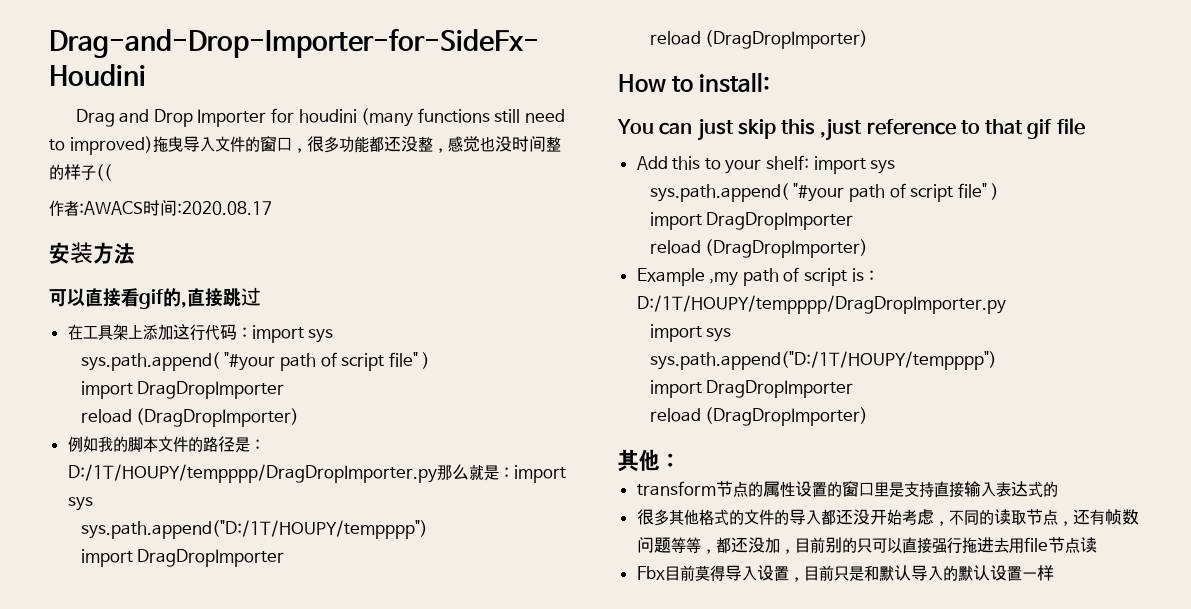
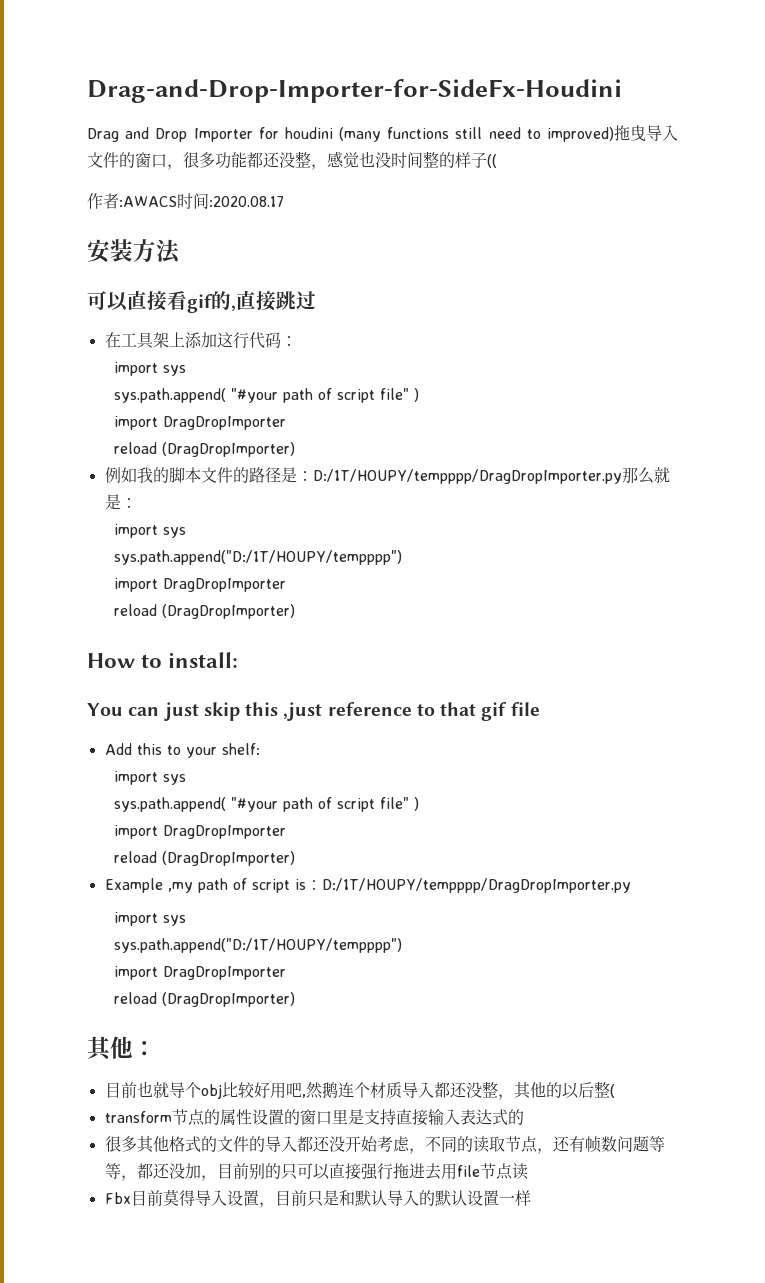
(252, 332) none -> (297, 341) //
(514, 472) none -> (137, 503) //
(810, 162) none -> (260, 749) //
(681, 460) none -> [104,1081,615,1100] // 目前也就导个obj比较好用吧,然鹅连个材质导入都还没整，其他的以后整(

